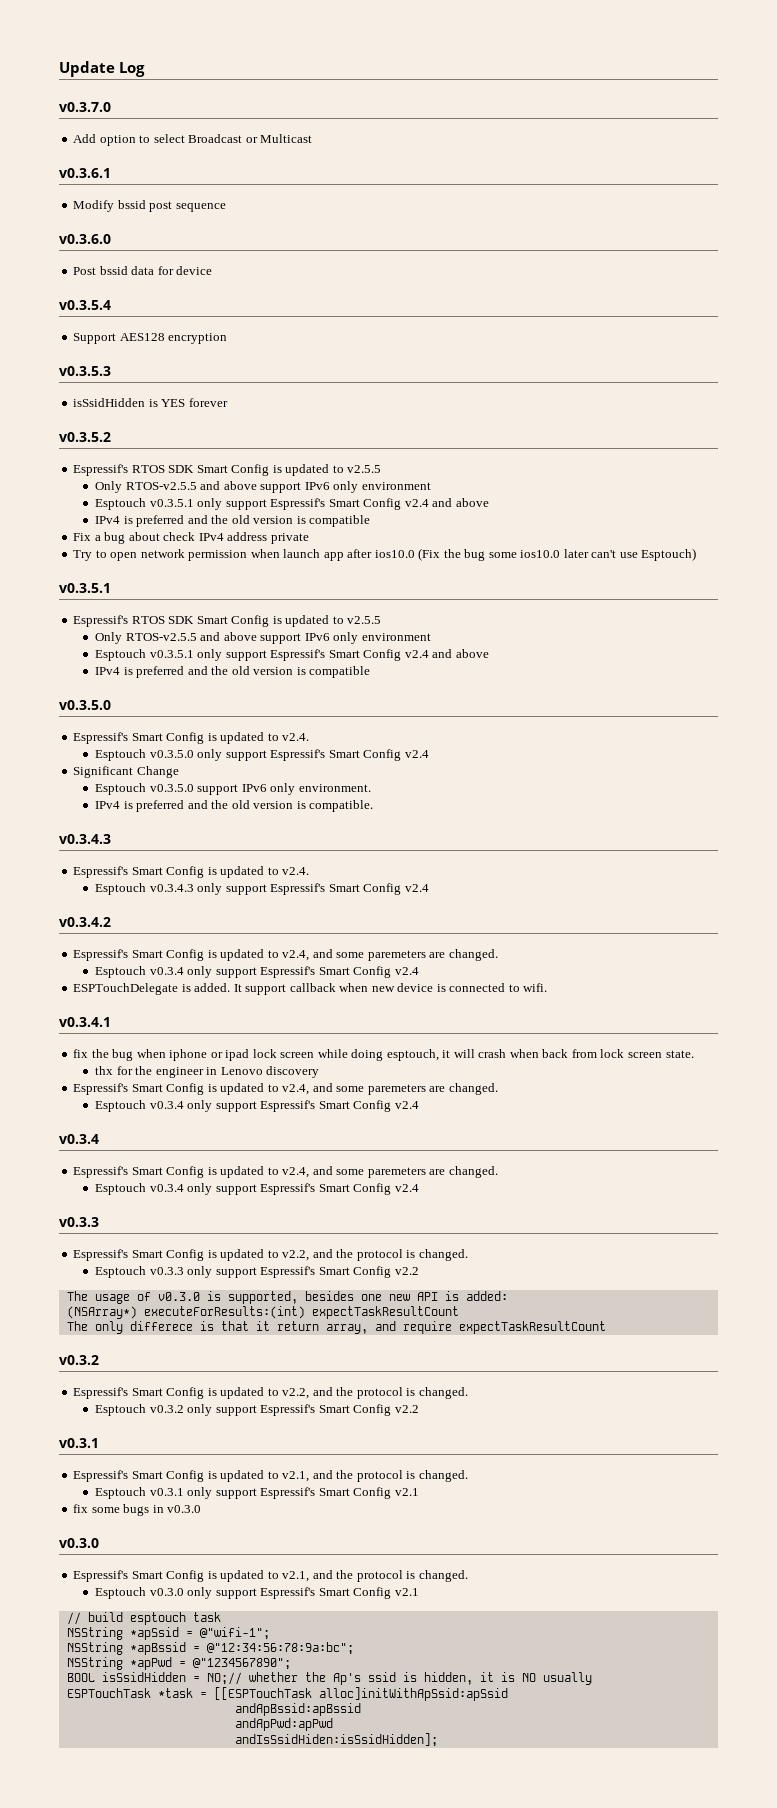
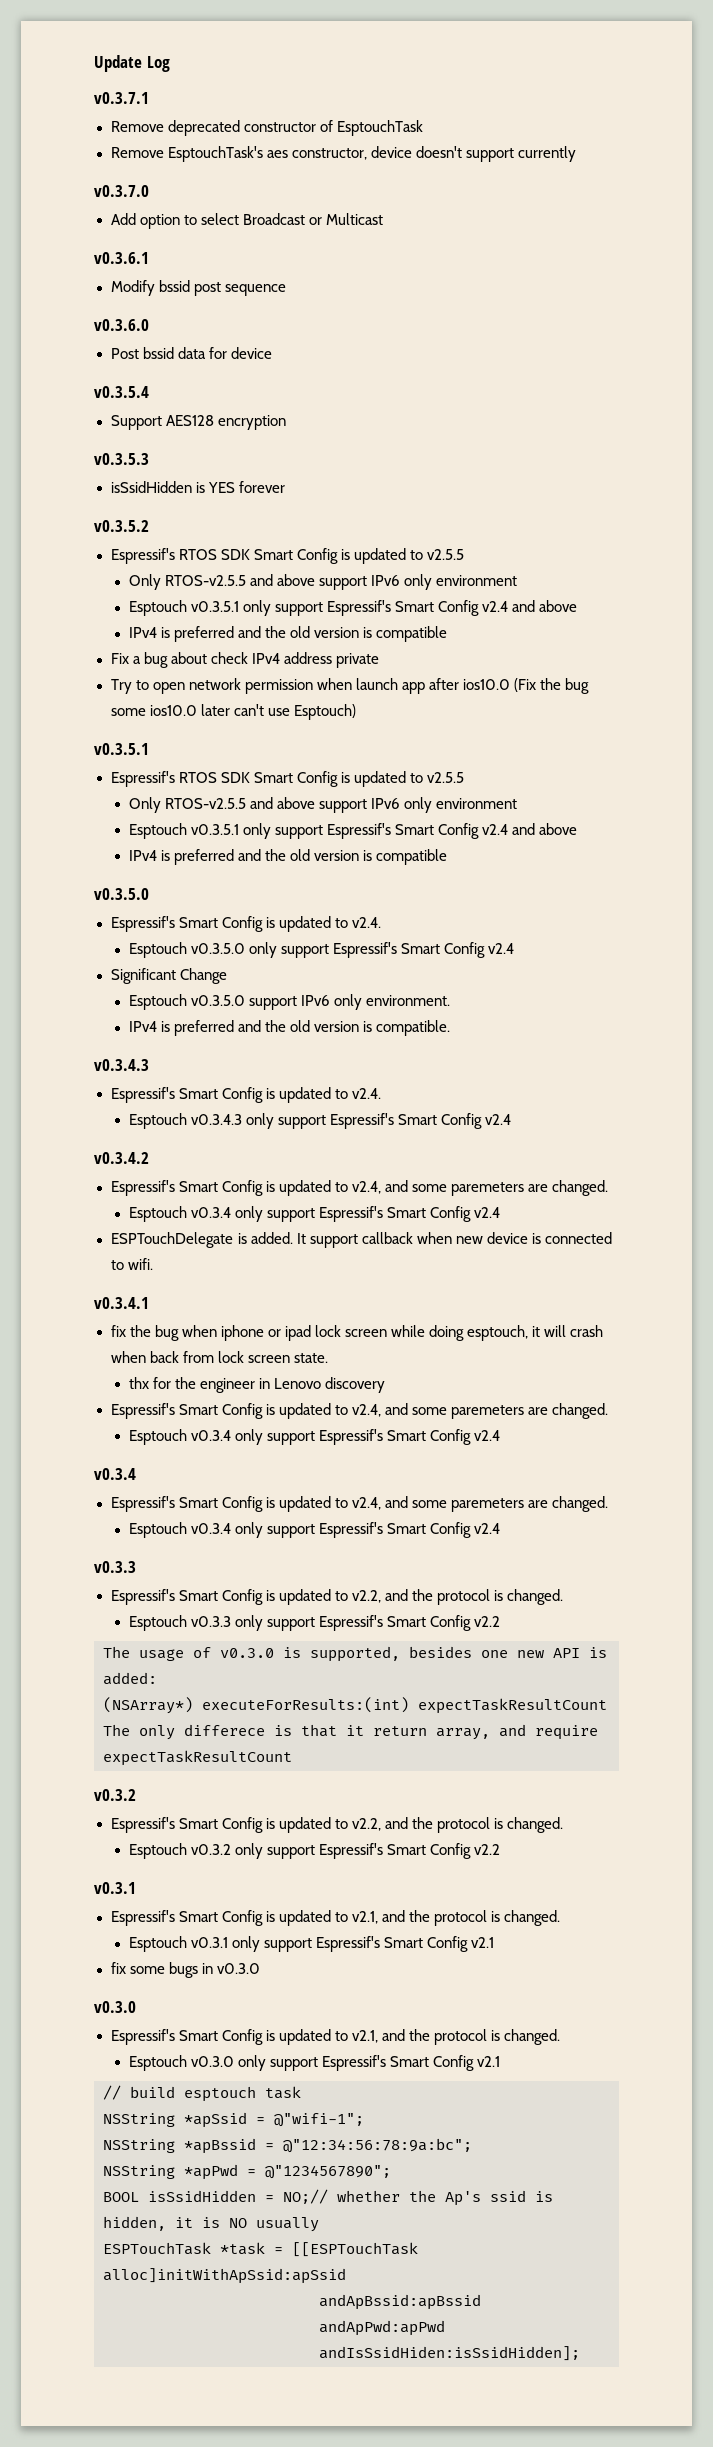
(146, 69) none -> [94,92,149,104] [110,120,423,136] [110,146,576,162] // v0.3.7.1 // Remove deprecated constructor of EsptouchTask // Remove EsptouchTask's aes constructor, device doesn't support currently

